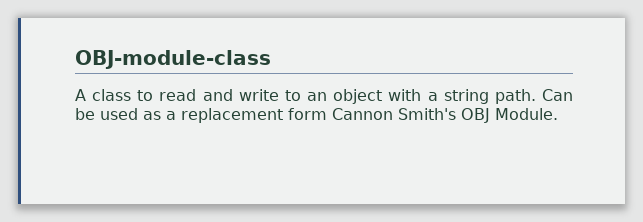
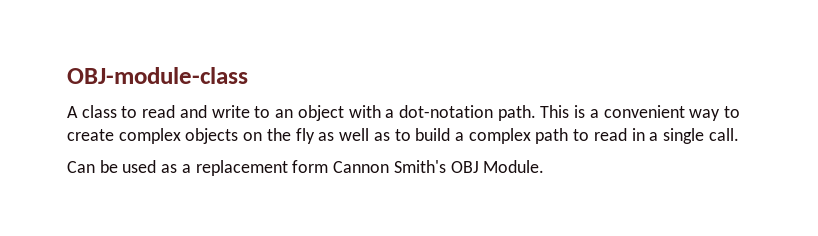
[443,89,536,104] string path. -> [398,105,741,121] [67,128,739,144] dot-notation path. This is a convenient way to create complex objects on the fly as well as to build a complex path to read in a single call. //

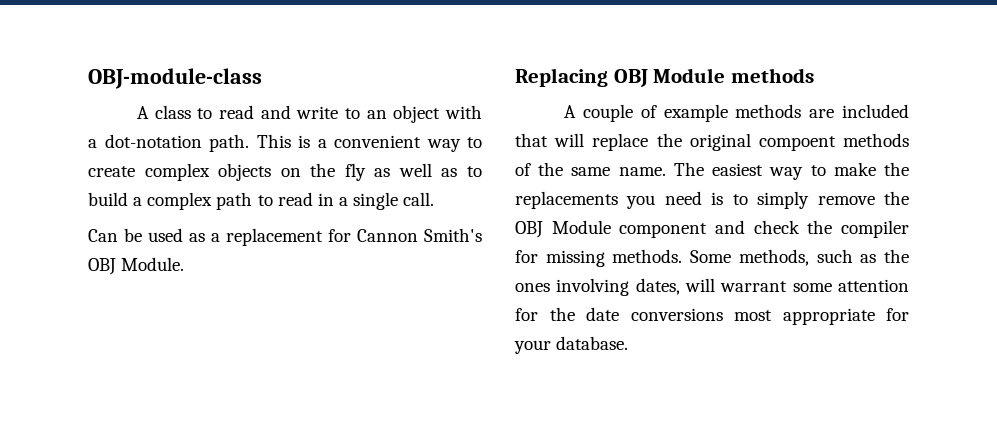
[292,160,329,173] form -> [328,229,351,242] for
(545, 166) none -> [515,68,815,87] [564,104,909,122] [515,133,909,151] [515,162,909,180] [515,191,909,209] [515,220,909,238] [515,249,909,267] [515,278,909,296] [515,307,909,325] [514,336,629,354] // Replacing OBJ Module methods // A couple of example methods are included that will replace the original compoent methods of the same name. The easiest way to make the replacements you need is to simply remove the OBJ Module component and check the compiler for missing methods. Some methods, such as the ones involving dates, will warrant some attention for the date conversions most appropriate for your database.

